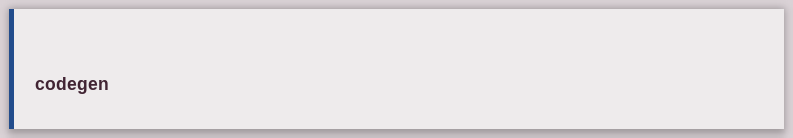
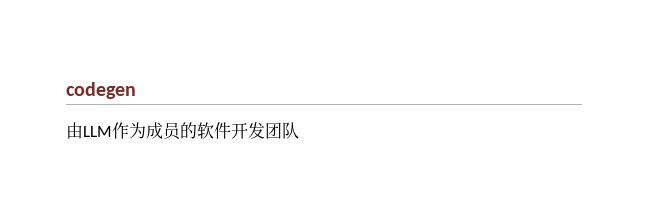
(109, 85) none -> [66,122,299,140] // 由LLM作为成员的软件开发团队

